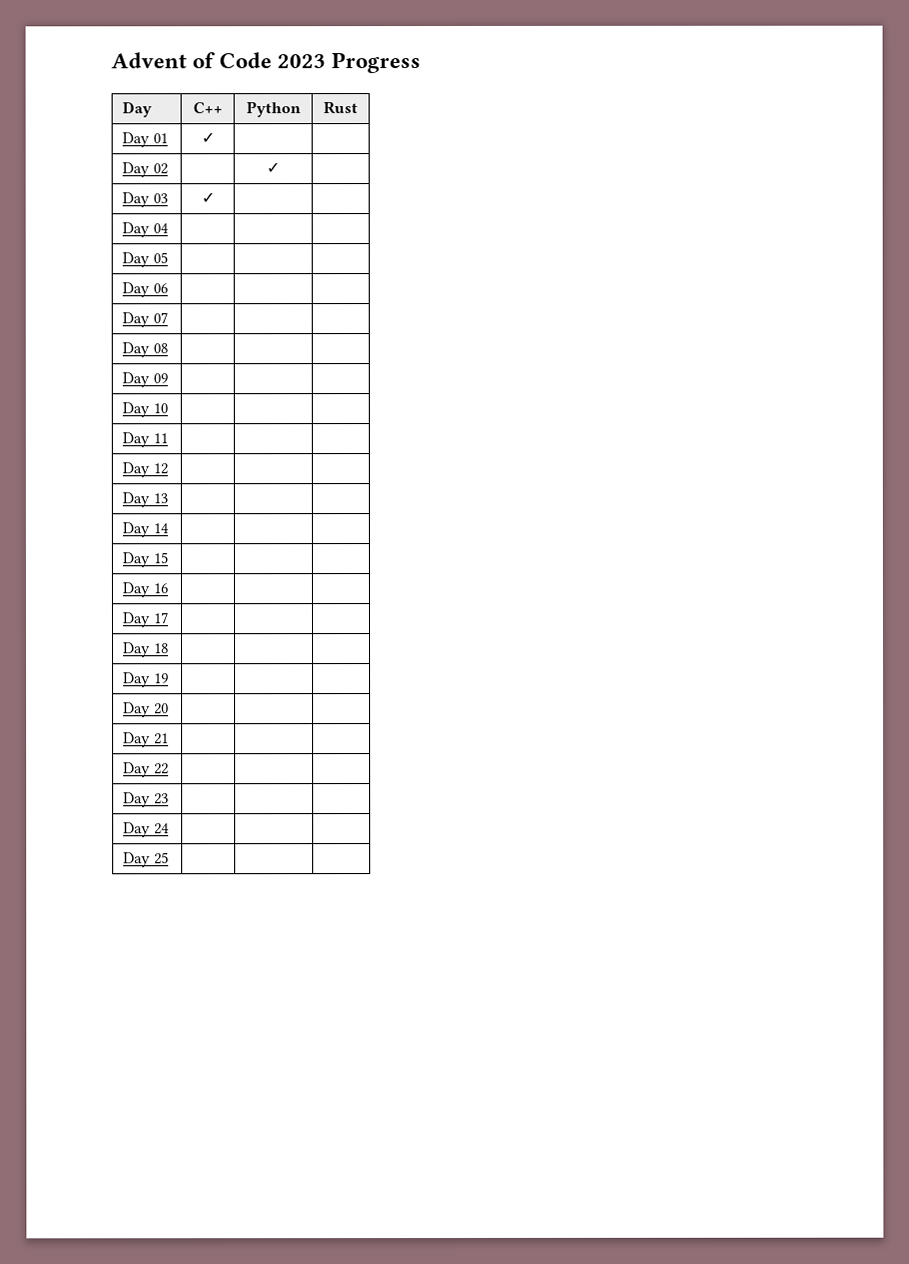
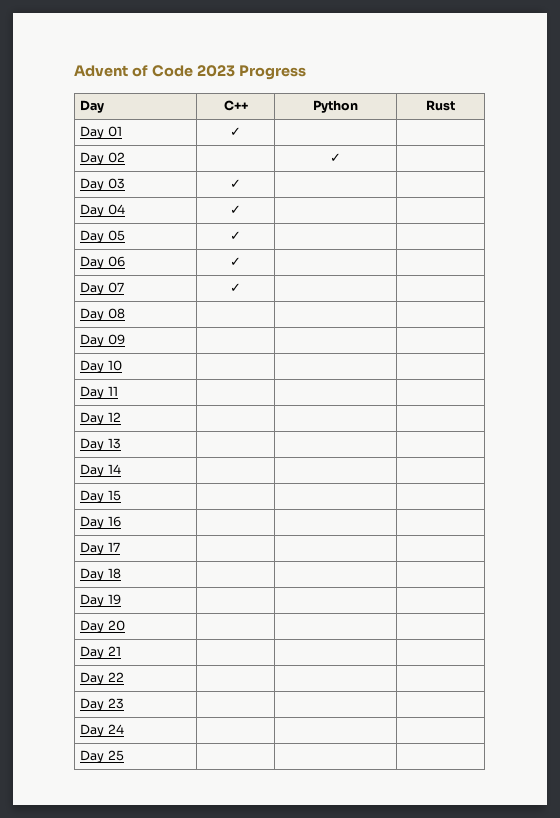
(169, 228) none -> [230,205,241,214] ✓
(168, 258) none -> [230,231,241,240] ✓
(168, 288) none -> [230,257,241,266] ✓
(168, 318) none -> [230,283,241,292] ✓

